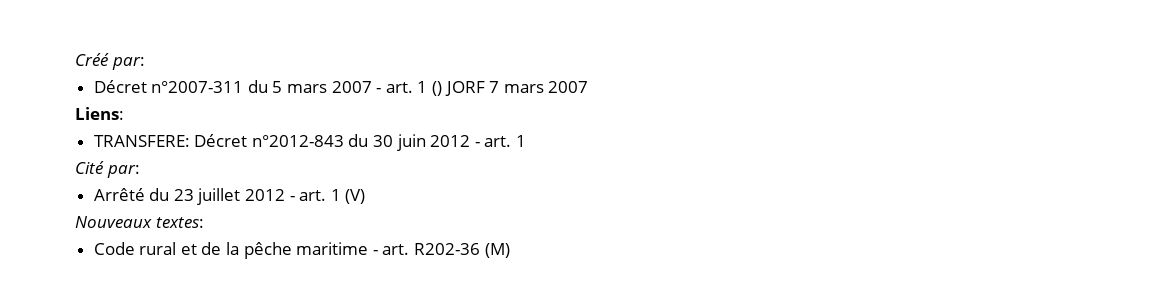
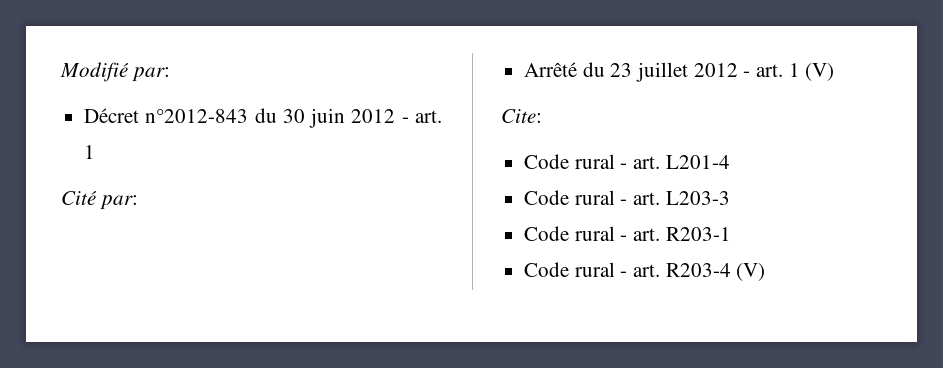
[75,53,109,66] Créé -> [60,62,129,82] Modifié
[151,80,589,96] [75,107,124,120] [93,134,248,147] n°2007-311 du 5 mars 2007 - art. 1 () JORF 7 mars 2007 // Liens: // TRANSFERE: Décret -> (140, 115) none
[75,216,204,228] [93,242,510,259] Nouveaux textes: // Code rural et de la pêche maritime - art. R202-36 (M) -> [501,109,542,123] [524,154,730,169] [524,190,730,205] [524,226,731,241] [524,262,766,281] Cite: // Code rural - art. L201-4 // Code rural - art. L203-3 // Code rural - art. R203-1 // Code rural - art. R203-4 (V)

